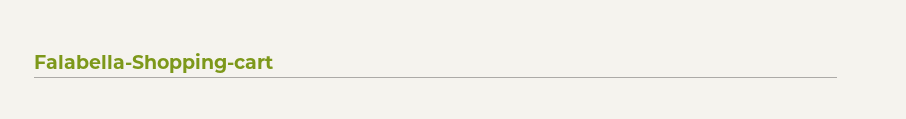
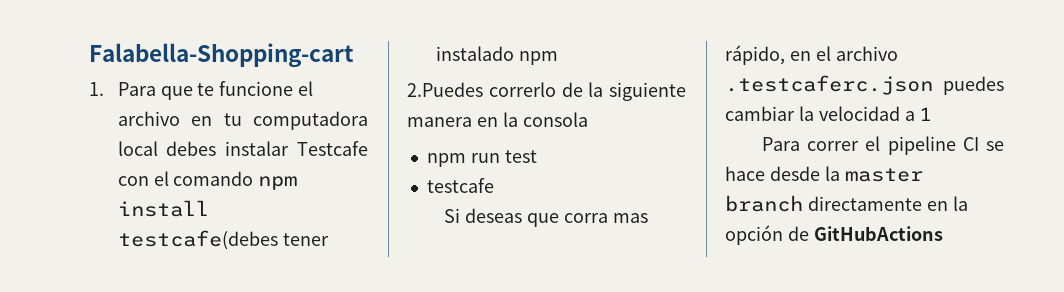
(273, 63) none -> [89,81,314,100] [117,111,368,130] [117,141,368,156] [117,171,298,190] [117,200,209,217] [117,230,329,250] [435,46,558,65] [407,82,686,101] [407,112,588,127] [426,150,537,167] [426,178,494,193] [444,208,648,227] [725,45,898,65] [725,75,1004,95] [725,106,933,121] [762,136,1004,155] [725,166,923,182] [725,195,968,212] [725,225,943,245] // 1. Para que te funcione el archivo en tu computadora local debes instalar Testcafe con el comando npm install testcafe(debes tener instalado npm // 2.Puedes correrlo de la siguiente manera en la consola // npm run test // testcafe // Si deseas que corra mas rápido, en el archivo .testcaferc.json puedes cambiar la velocidad a 1 // Para correr el pipeline CI se hace desde la master branch directamente en la opción de GitHubActions

